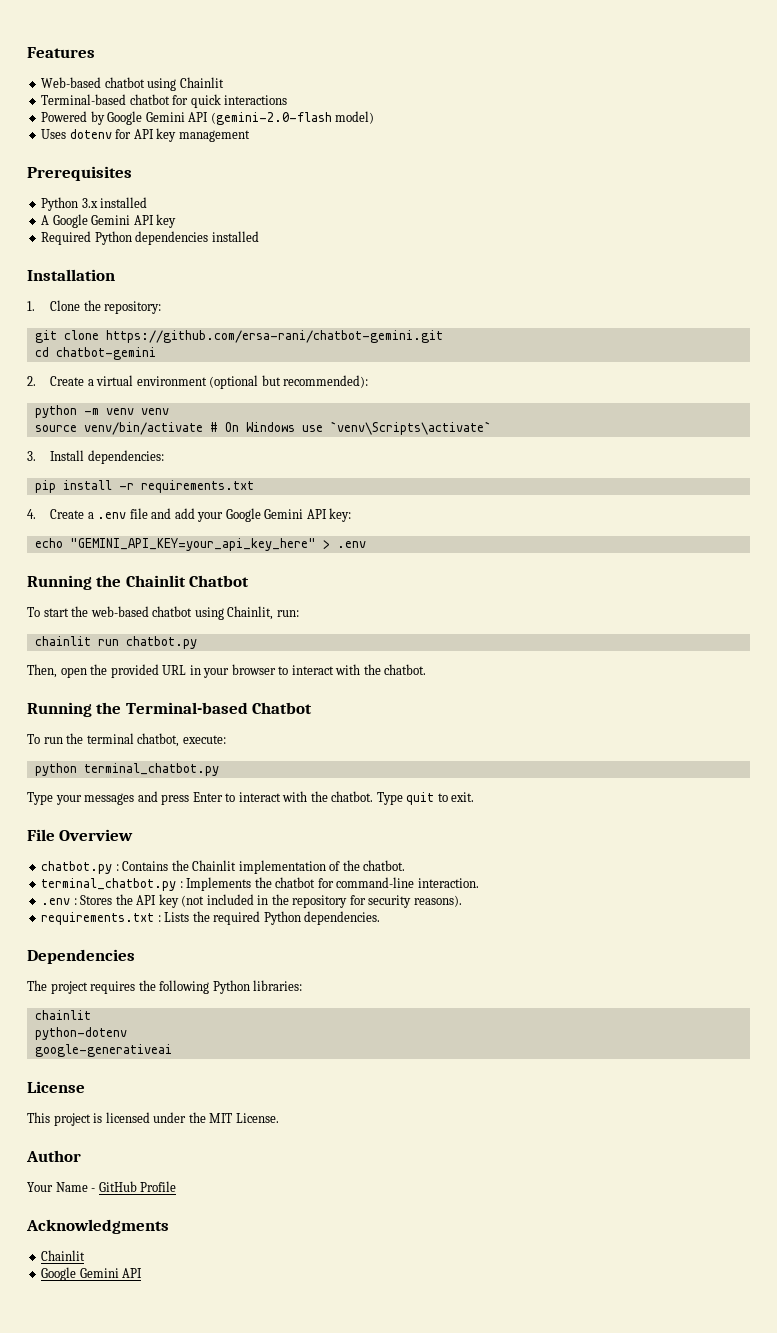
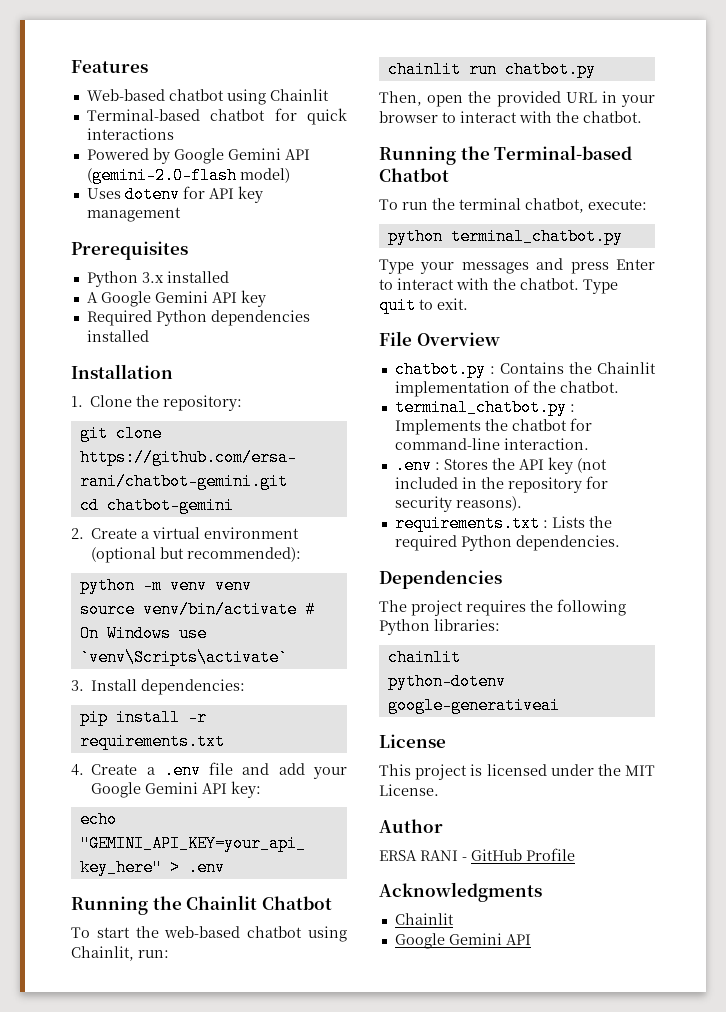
[27,1182,88,1192] Your Name -> [379,850,458,861] ERSA RANI

